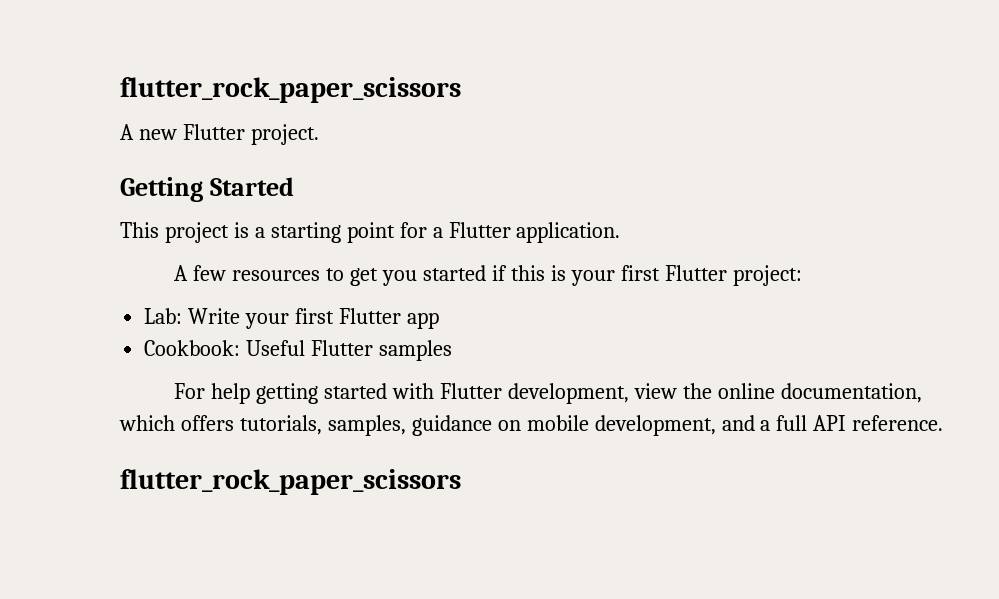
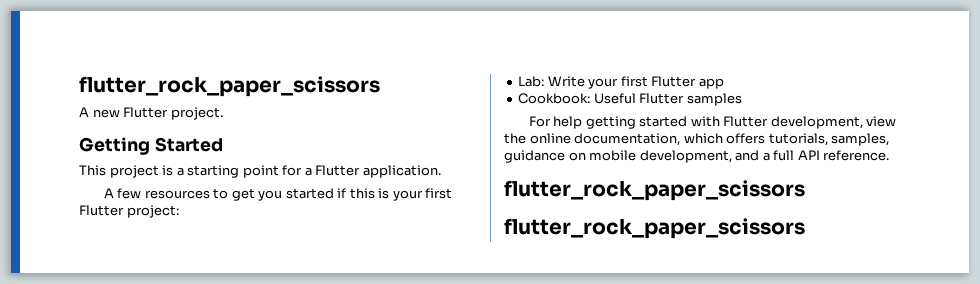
(461, 482) none -> [504,218,805,239] // flutter_rock_paper_scissors

